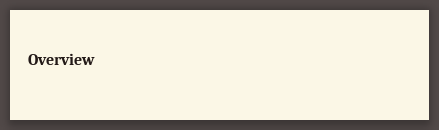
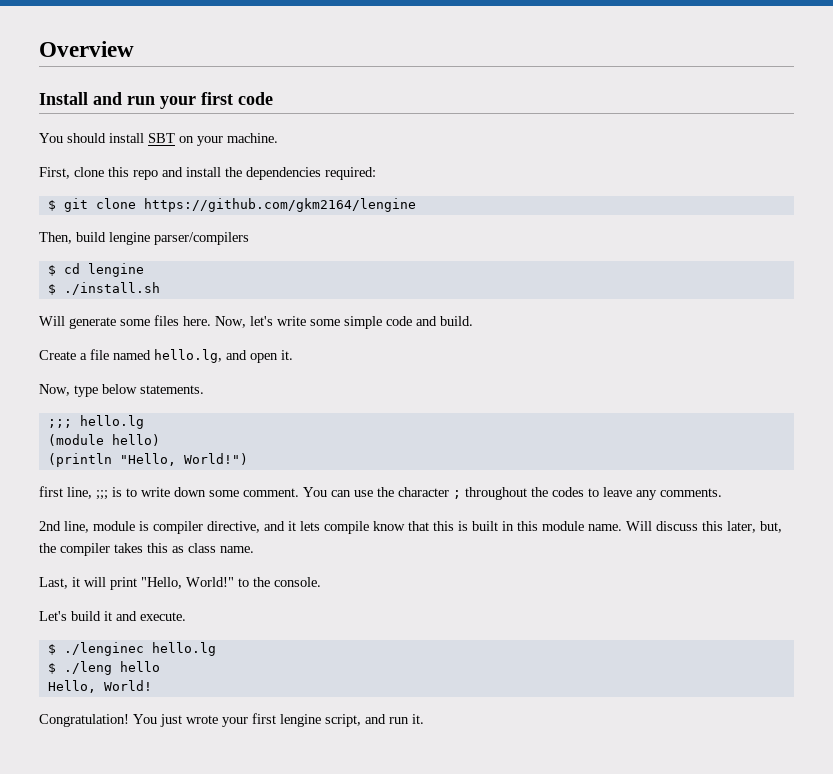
(95, 59) none -> [39,92,273,109] [39,133,278,146] [39,167,376,180] [47,198,416,212] [39,232,249,245] [47,263,144,277] [47,282,160,295] [39,315,473,329] [39,349,293,363] [39,384,204,397] [47,415,144,429] [47,434,160,446] [47,453,248,467] [39,486,722,500] [39,521,782,534] [39,543,254,556] [39,577,321,590] [39,611,186,621] [47,642,216,656] [47,661,160,675] [47,680,152,693] [39,713,424,727] // Install and run your first code // You should install SBT on your machine. // First, clone this repo and install the dependencies required: // $ git clone https://github.com/gkm2164/lengine // Then, build lengine parser/compilers // $ cd lengine // $ ./install.sh // Will generate some files here. Now, let's write some simple code and build. // Create a file named hello.lg, and open it. // Now, type below statements. // ;;; hello.lg // (module hello) // (println "Hello, World!") // first line, ;;; is to write down some comment. You can use the character ; throughout the codes to leave any comments. // 2nd line, module is compiler directive, and it lets compile know that this is built in this module name. Will discuss this later, but, the compiler takes this as class name. // Last, it will print "Hello, World!" to the console. // Let's build it and execute. // $ ./lenginec hello.lg // $ ./leng hello // Hello, World! // Congratulation! You just wrote your first lengine script, and run it.

